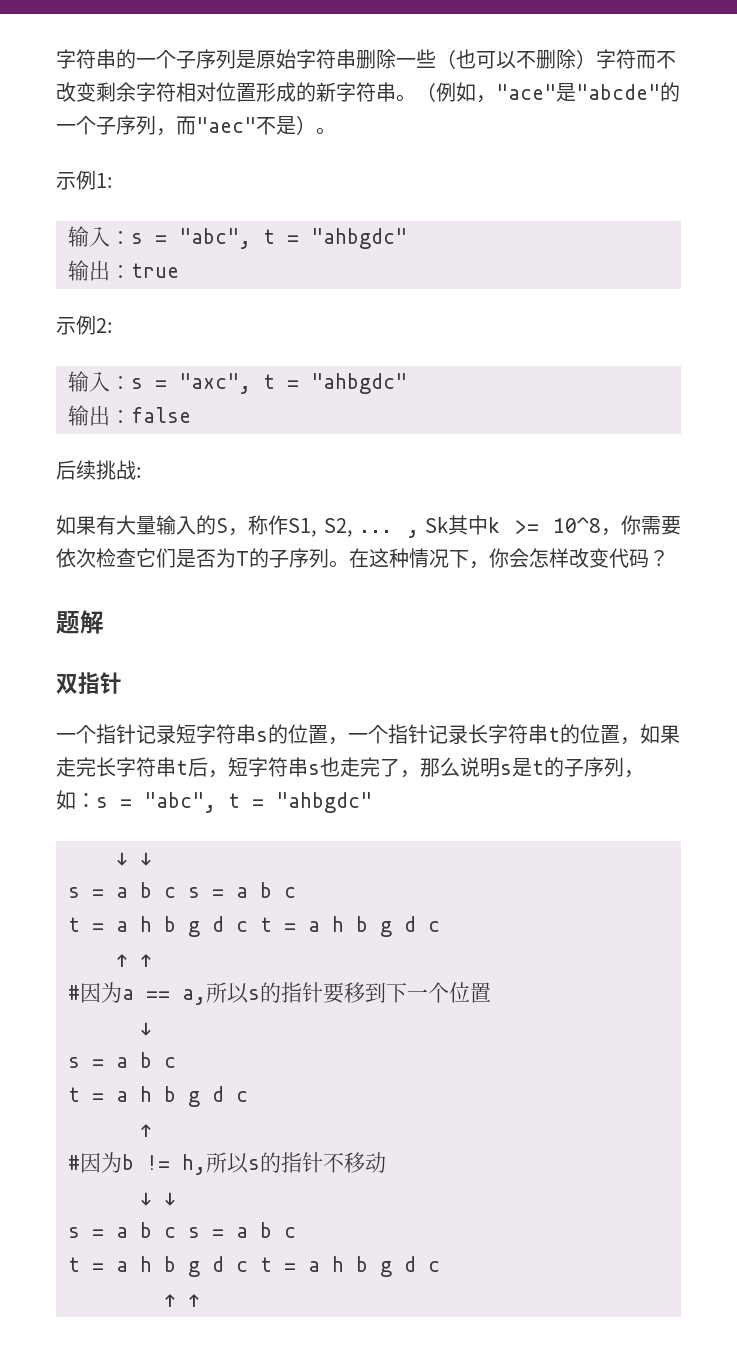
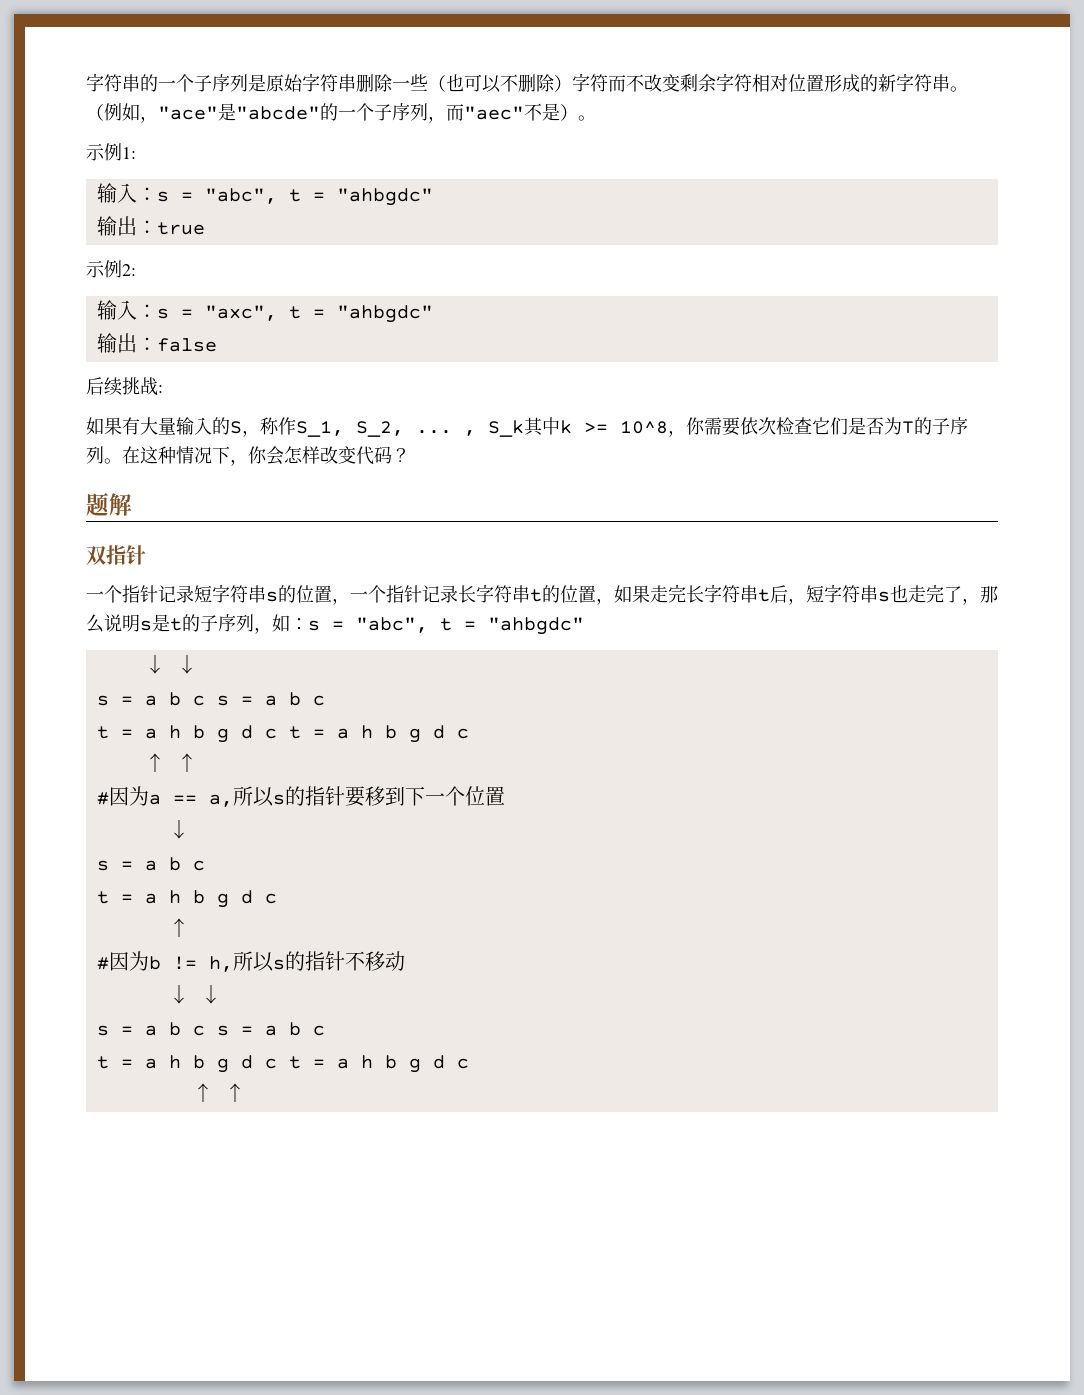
[288,518,353,537] S1, S2, -> [296,421,404,437] S_1, S_2,
[425,516,449,533] Sk -> [488,420,524,437] S_k

